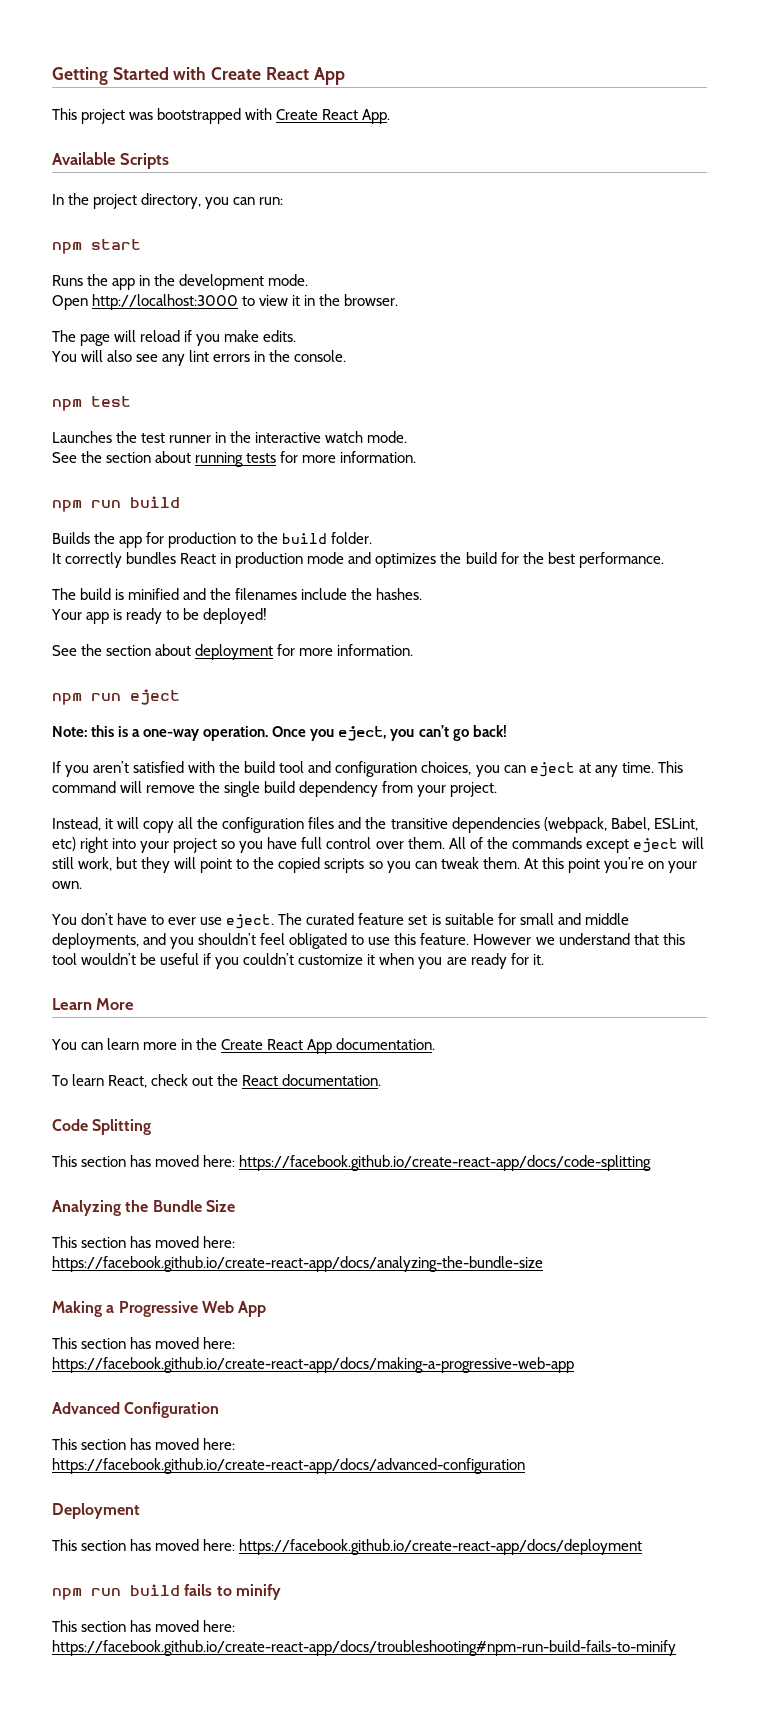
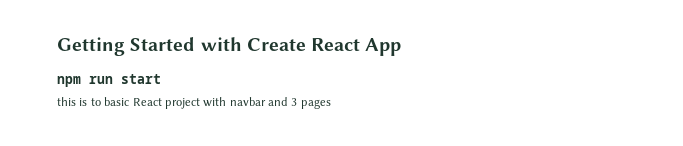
[52,108,391,124] [52,152,170,169] [52,193,284,209] [52,242,82,254] // This project was bootstrapped with Create React App. // Available Scripts // In the project directory, you can run: // npm -> [57,76,113,87] // npm run
[52,274,309,290] [52,294,399,310] [52,330,297,346] [51,350,347,366] [52,396,131,411] [52,431,408,443] [52,451,417,467] [52,496,180,512] [52,532,373,548] [52,552,664,568] [52,588,423,600] [51,608,268,624] [52,644,414,660] [52,689,180,705] [52,725,507,741] [52,761,683,777] [52,781,498,797] [52,817,698,833] [52,837,704,853] [52,857,697,873] [52,881,82,889] [51,913,629,929] [52,933,685,949] [52,953,544,969] [52,998,135,1010] [51,1038,436,1054] [52,1074,382,1088] [52,1119,152,1135] [52,1155,652,1171] [52,1200,235,1216] [52,1236,236,1248] [52,1256,543,1272] [52,1301,267,1317] [52,1337,236,1349] [52,1357,574,1373] [52,1402,220,1418] [52,1438,236,1450] [52,1458,525,1474] [52,1503,140,1519] [52,1539,643,1555] [52,1584,281,1600] [52,1620,236,1632] [52,1640,676,1656] Runs the app in the development mode. // Open http://localhost:3000 to view it in the browser. // The page will reload if you make edits. // You will also see any lint errors in the console. // npm test // Launches the test runner in the interactive watch mode. // See the section about running tests for more information. // npm run build // Builds the app for production to the build folder. // It correctly bundles React in production mode and optimizes the build for the best performance. // The build is minified and the filenames include the hashes. // Your app is ready to be deployed! // See the section about deployment for more information. // npm run eject // Note: this is a one-way operation. Once you eject, you can’t go back! // If you aren’t satisfied with the build tool and configuration choices, you can eject at any time. This command will remove the single build dependency from your project. // Instead, it will copy all the configuration files and the transitive dependencies (webpack, Babel, ESLint, etc) right into your project so you have full control over them. All of the commands except eject will still work, but they will point to the copied scripts so you can tweak them. At this point you’re on your own. // You don’t have to ever use eject. The curated feature set is suitable for small and middle deployments, and you shouldn’t feel obligated to use this feature. However we understand that this tool wouldn’t be useful if you couldn’t customize it when you are ready for it. // Learn More // You can learn more in the Create React App documentation. // To learn React, check out the React documentation. // Code Splitting // This section has moved here: https://facebook.github.io/create-react-app/docs/code-splitting // Analyzing the Bundle Size // This section has moved here: https://facebook.github.io/create-react-app/docs/analyzing-the-bundle-size // Making a Progressive Web App // This section has moved here: https://facebook.github.io/create-react-app/docs/making-a-progressive-web-app // Advanced Configuration // This section has moved here: https://facebook.github.io/create-react-app/docs/advanced-configuration // Deployment // This section has moved here: https://facebook.github.io/create-react-app/docs/deployment // npm run build fails to minify // This section has moved here: https://facebook.github.io/create-react-app/docs/troubleshooting#npm-run-build-fails-to-minify -> [57,97,331,109] this is to basic React project with navbar and 3 pages

